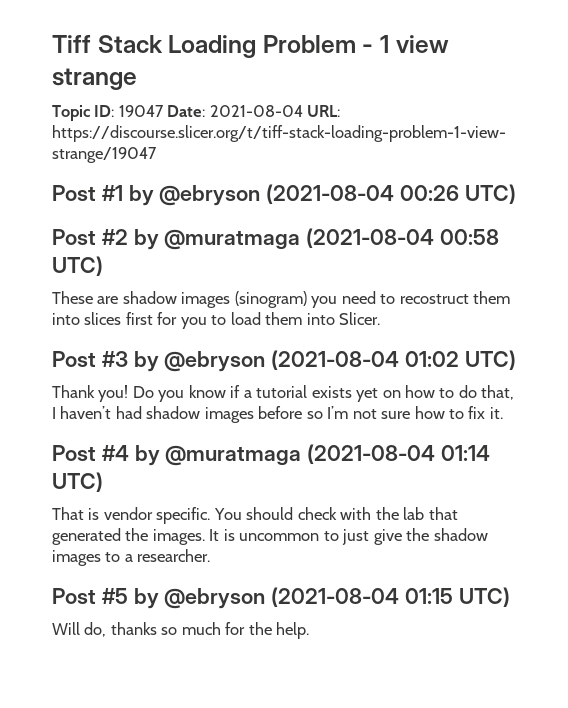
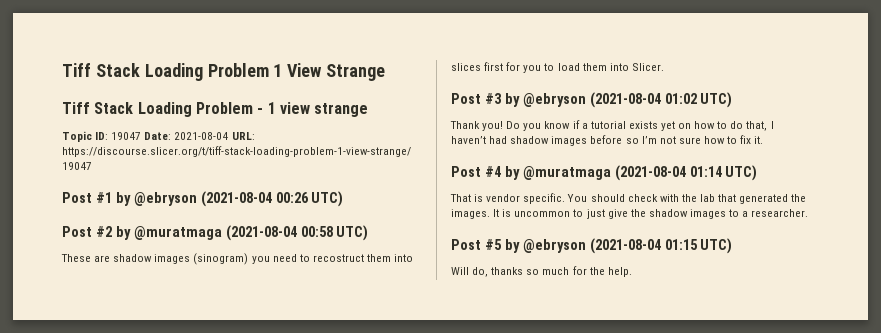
[52,35,356,58] Tiff Stack Loading Problem -> [62,63,386,81] [62,102,253,117] Tiff Stack Loading Problem 1 View Strange // Tiff Stack Loading Problem

